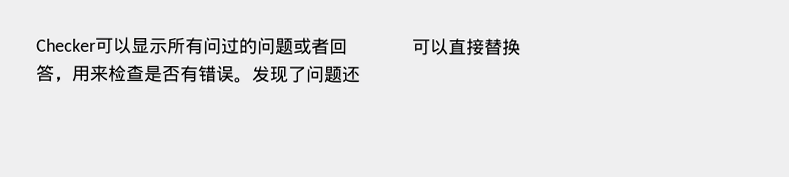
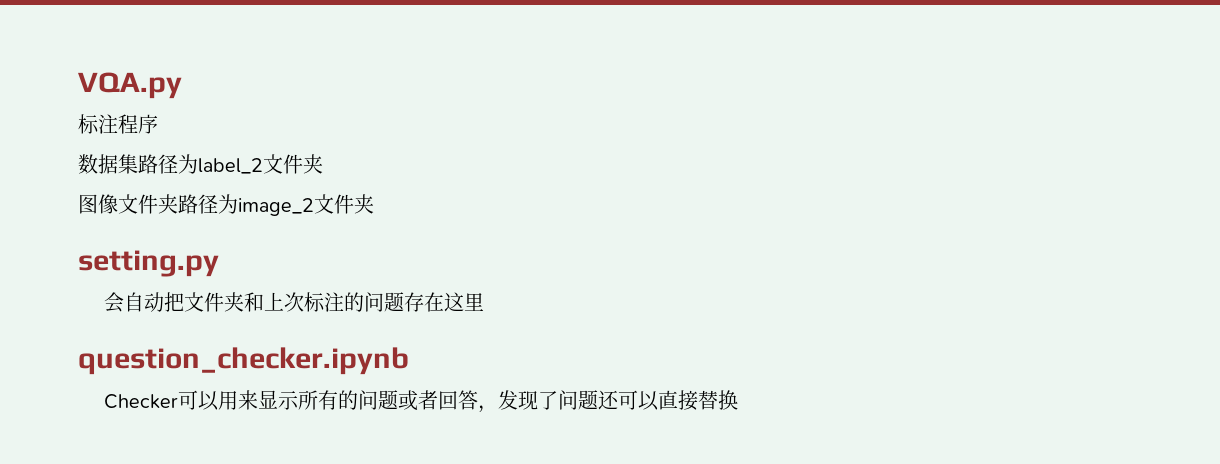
(36, 45) none -> [78,72,182,99] [78,114,158,134] [78,154,323,174] [78,194,374,216] [78,250,219,277] [104,292,485,313] [78,347,409,375] VQA.py // 标注程序 // 数据集路径为label_2文件夹 // 图像文件夹路径为image_2文件夹 // setting.py // 会自动把文件夹和上次标注的问题存在这里 // question_checker.ipynb //
(132, 45) none -> [218,390,259,410] 用来
[203,37,240,55] 问过 -> (339, 400) none
[72,64,253,84] 用来检查是否有错误。 -> (499, 409) none

